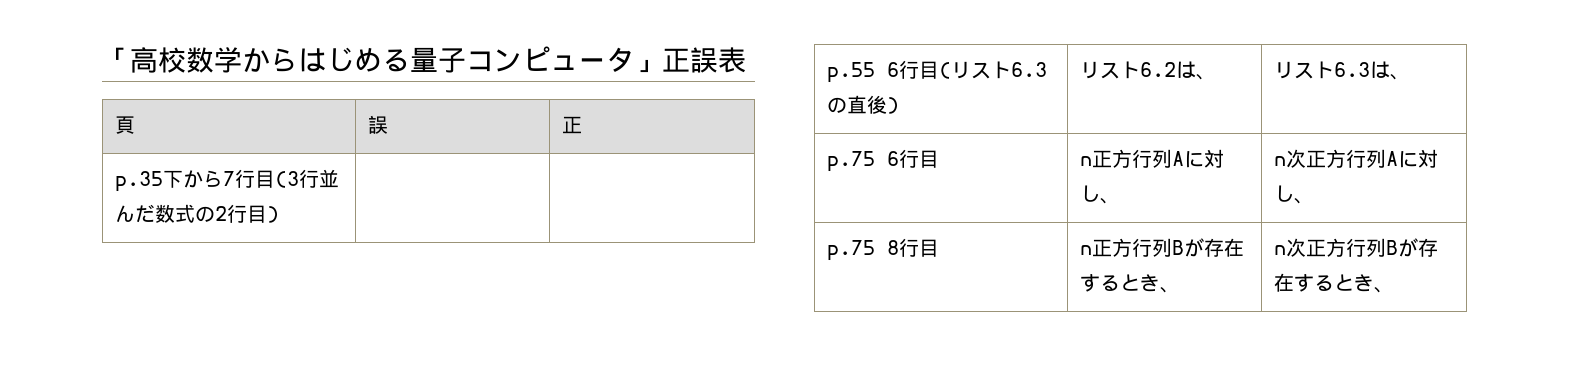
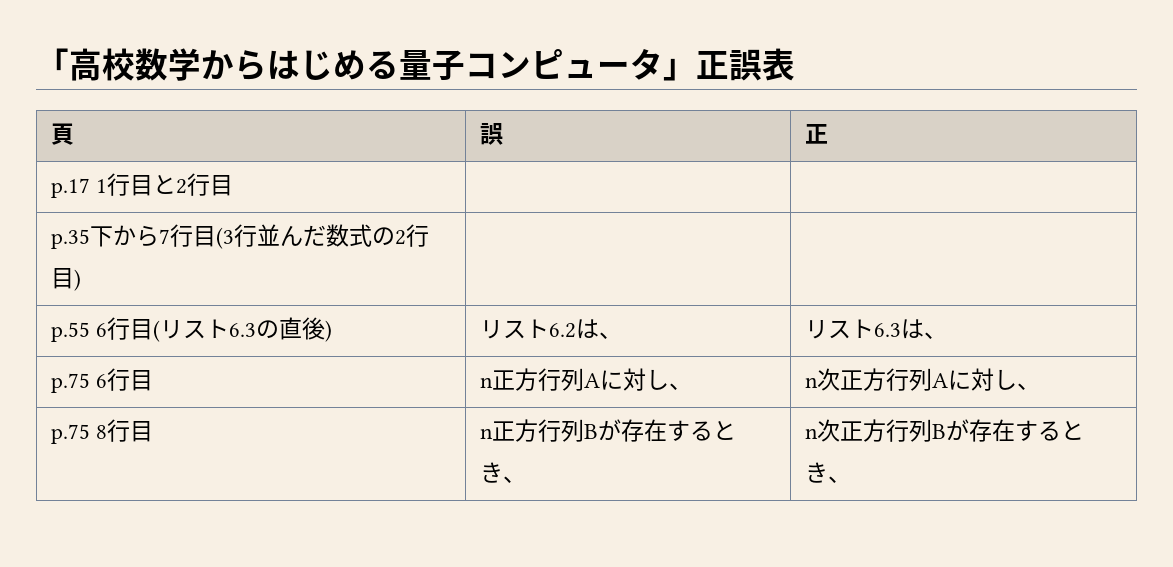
(583, 125) none -> [50,173,234,198] // p.17 1行目と2行目 | |

